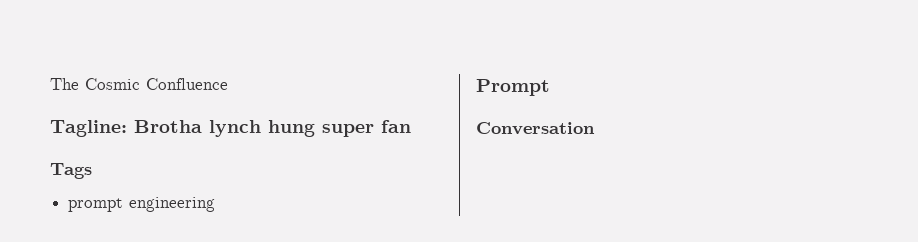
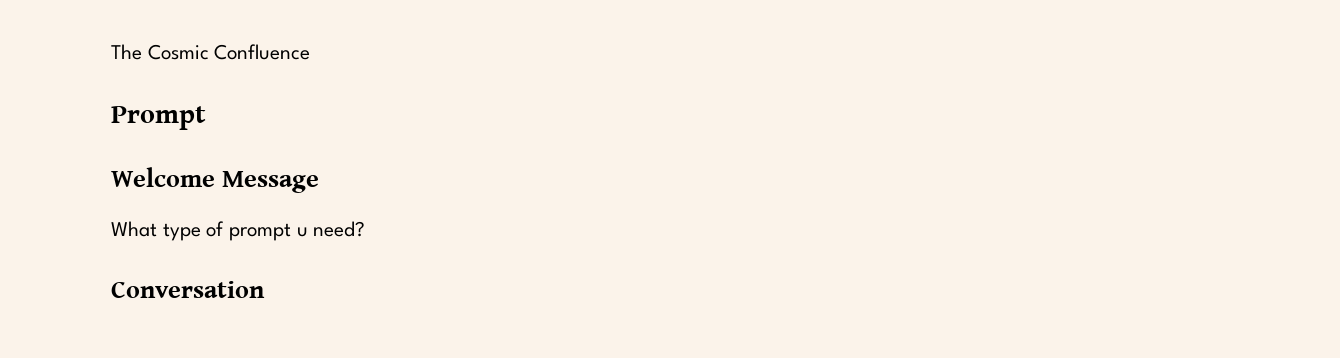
[50,120,411,137] [50,163,92,179] [68,197,216,212] [476,79,550,96] Tagline: Brotha lynch hung super fan // Tags // prompt engineering // Prompt -> [111,106,206,130] [111,167,320,193] [111,221,366,241] Prompt // Welcome Message // What type of prompt u need?

